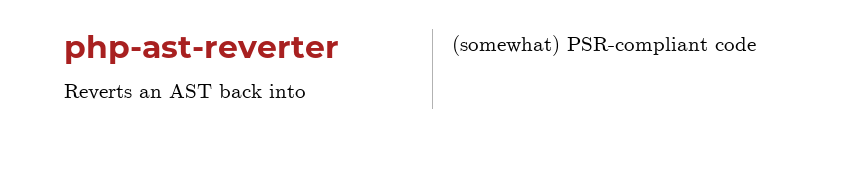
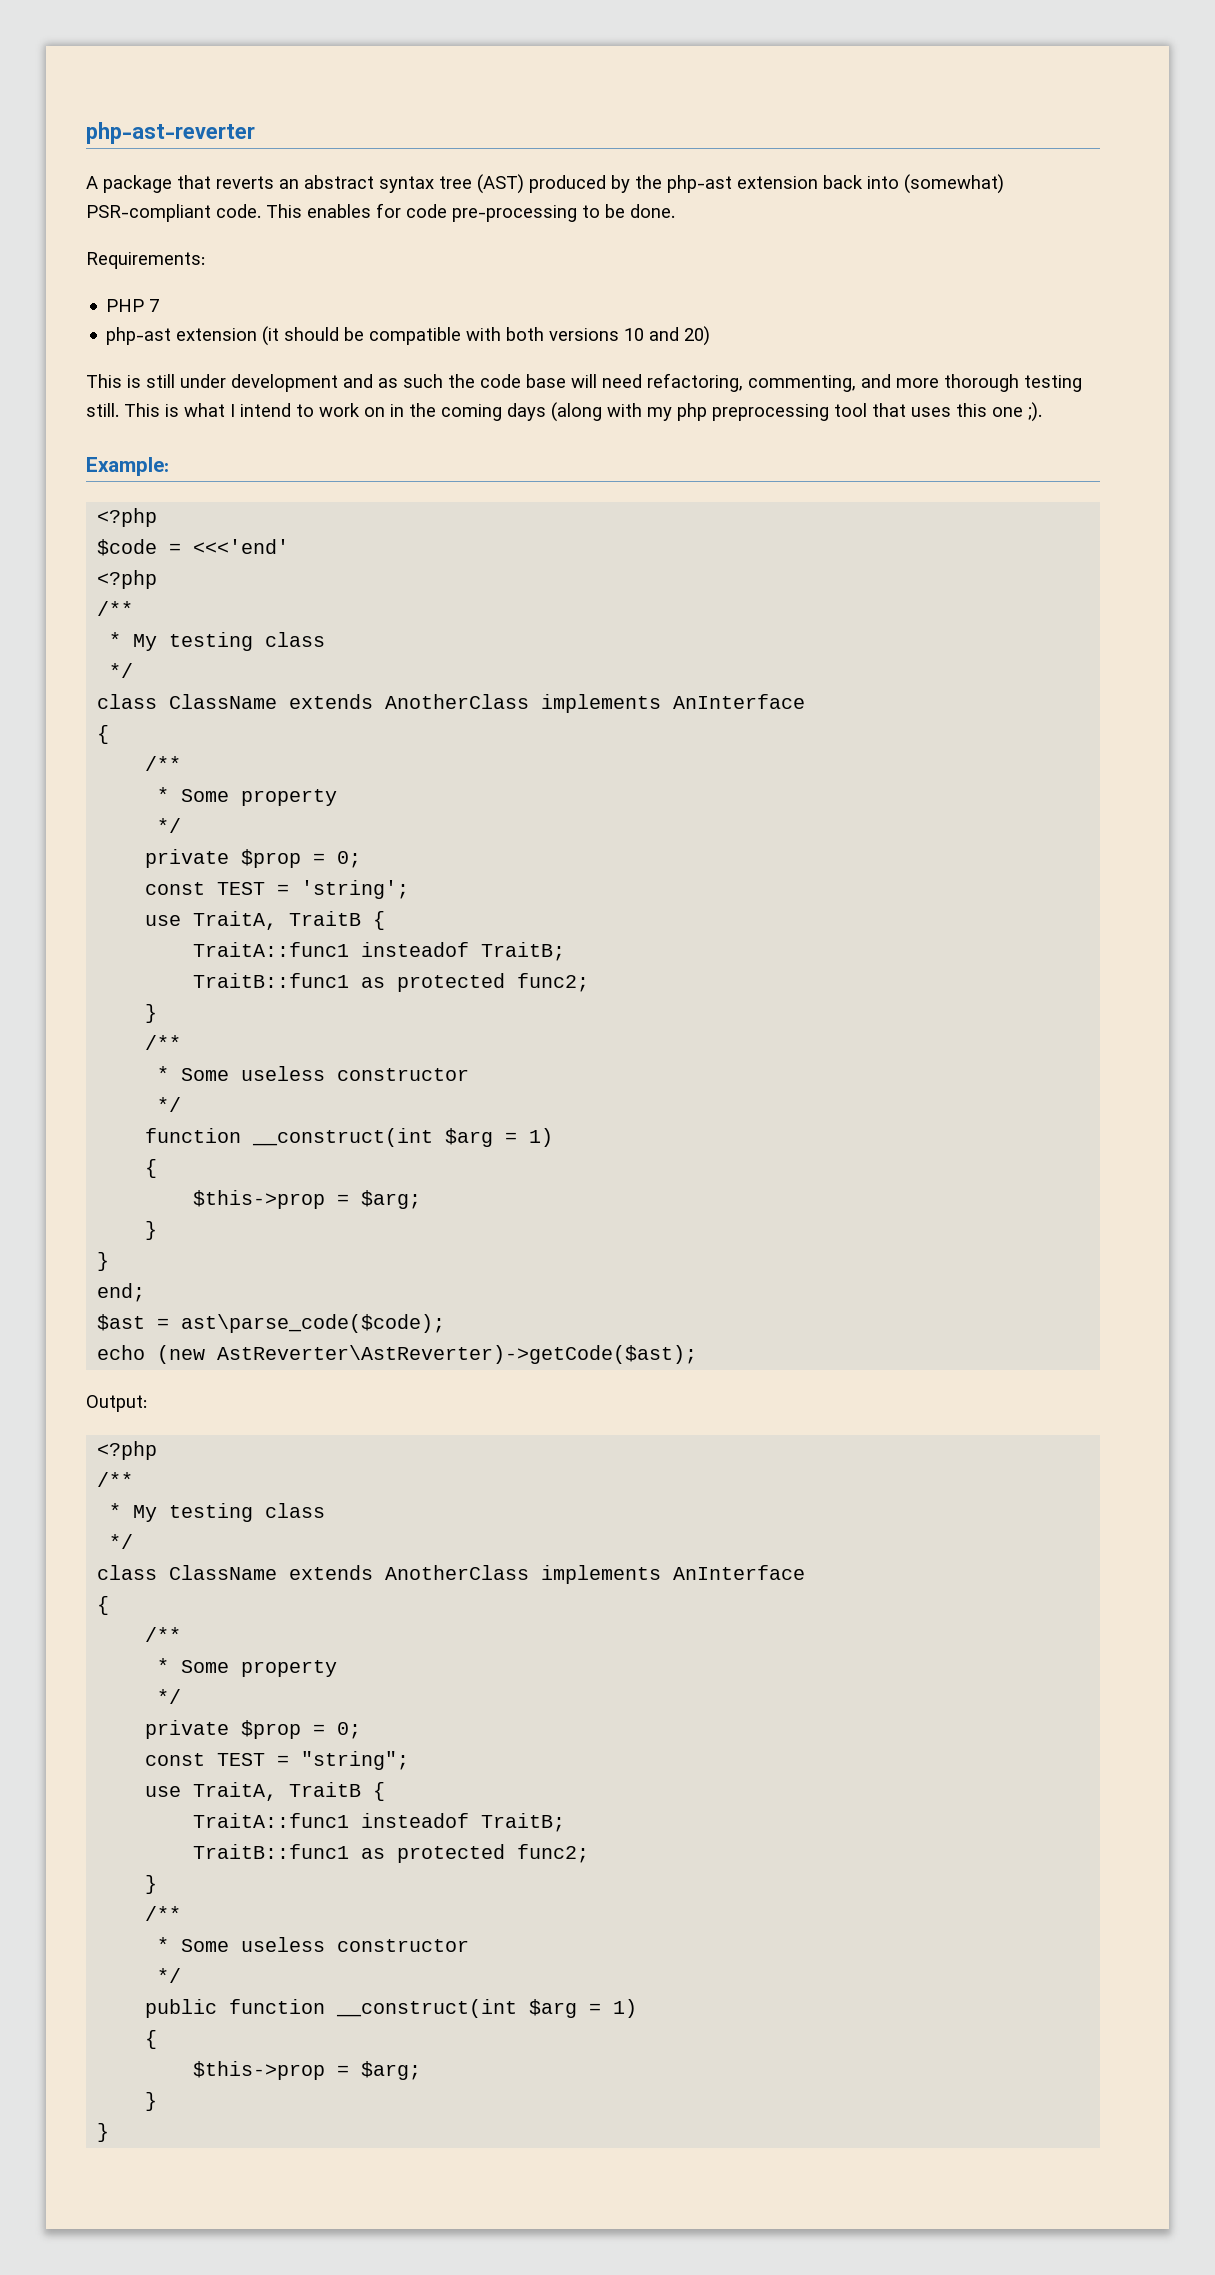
[64,84,306,100] [452,35,756,56] Reverts an AST back into (somewhat) PSR-compliant code -> [86,174,1004,194] [86,203,675,222] [86,252,205,269] [106,299,160,312] [106,326,711,346] [86,373,1082,392] [86,402,1042,422] [86,457,169,476] [97,508,158,527] [97,539,290,556] [97,570,158,589] [97,601,134,616] [109,632,326,651] [109,663,134,678] [97,694,806,713] [97,725,110,744] [145,756,182,771] [157,787,338,806] [157,818,182,833] [145,849,362,868] [145,880,410,899] [145,911,386,930] [193,942,566,961] [193,973,590,992] [145,1004,158,1023] [145,1035,182,1050] [157,1066,470,1081] [157,1097,182,1112] [145,1128,554,1147] [145,1159,158,1178] [193,1190,422,1209] [145,1221,158,1240] [97,1252,110,1271] [97,1283,146,1302] [97,1314,446,1333] [97,1345,698,1364] [86,1395,147,1412] [97,1441,158,1460] [97,1472,134,1487] [109,1503,326,1522] [109,1534,134,1549] [97,1565,806,1584] [97,1596,110,1615] [145,1627,182,1642] [157,1658,338,1677] [157,1689,182,1704] [145,1720,362,1739] [145,1751,410,1770] [145,1782,386,1801] [193,1813,566,1832] [193,1844,590,1863] [145,1875,158,1894] [145,1906,182,1921] [157,1937,470,1952] [157,1968,182,1983] [145,1999,638,2018] [145,2030,158,2049] [193,2061,422,2080] [145,2092,158,2111] [97,2123,110,2142] A package that reverts an abstract syntax tree (AST) produced by the php-ast extension back into (somewhat) PSR-compliant code. This enables for code pre-processing to be done. // Requirements: // PHP 7 // php-ast extension (it should be compatible with both versions 10 and 20) // This is still under development and as such the code base will need refactoring, commenting, and more thorough testing still. This is what I intend to work on in the coming days (along with my php preprocessing tool that uses this one ;). // Example: // <?php // $code = <<<'end' // <?php // /** // * My testing class // */ // class ClassName extends AnotherClass implements AnInterface // { // /** // * Some property // */ // private $prop = 0; // const TEST = 'string'; // use TraitA, TraitB { // TraitA::func1 insteadof TraitB; // TraitB::func1 as protected func2; // } // /** // * Some useless constructor // */ // function __construct(int $arg = 1) // { // $this->prop = $arg; // } // } // end; // $ast = ast\parse_code($code); // echo (new AstReverter\AstReverter)->getCode($ast); // Output: // <?php // /** // * My testing class // */ // class ClassName extends AnotherClass implements AnInterface // { // /** // * Some property // */ // private $prop = 0; // const TEST = "string"; // use TraitA, TraitB { // TraitA::func1 insteadof TraitB; // TraitB::func1 as protected func2; // } // /** // * Some useless constructor // */ // public function __construct(int $arg = 1) // { // $this->prop = $arg; // } // }

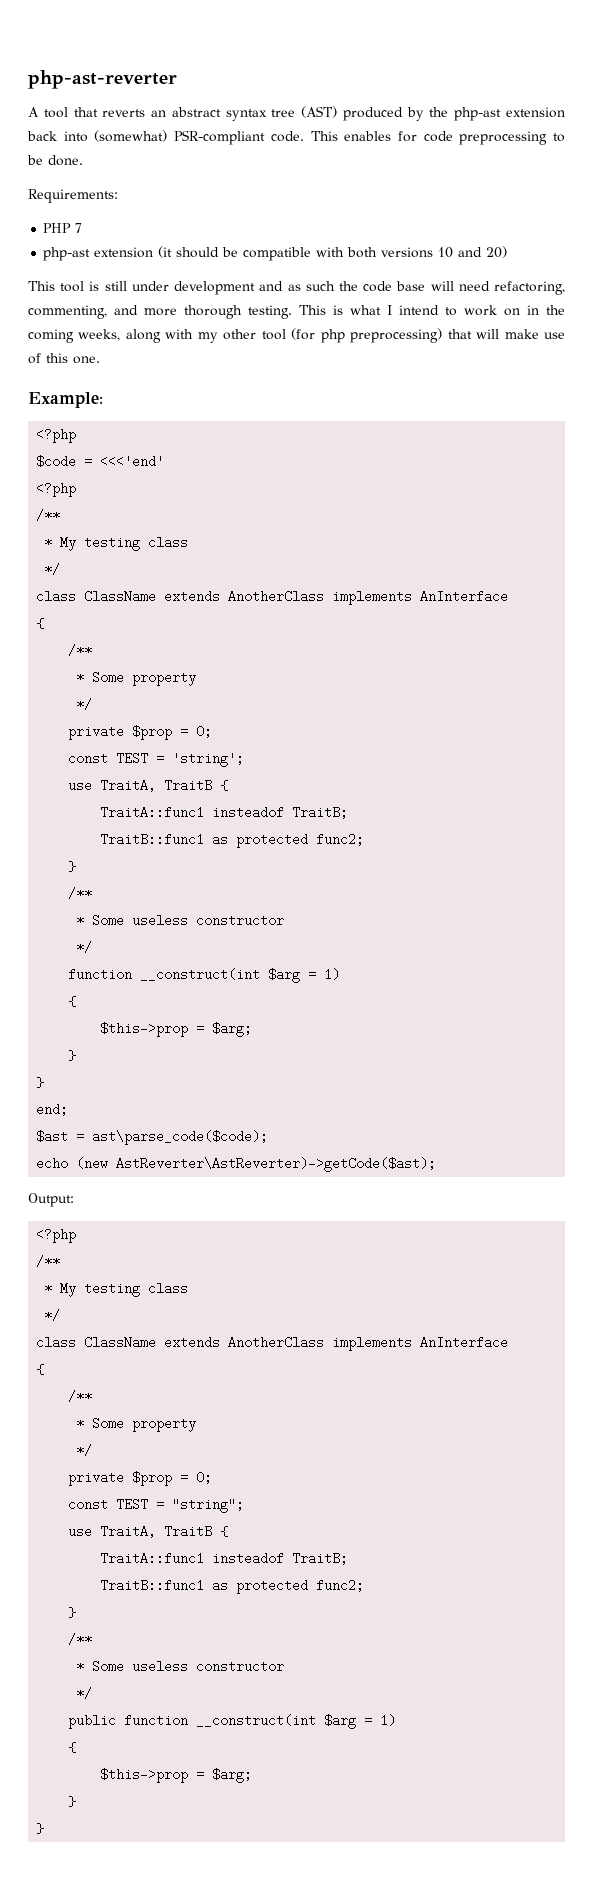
[103,175,172,193] package -> [43,107,68,118] tool
[452,205,577,222] pre-processing -> [459,131,548,145] preprocessing
(122, 381) none -> [60,281,85,292] tool
[1024,375,1082,392] [86,403,119,417] testing still. -> [248,305,292,319] testing.
[507,402,1042,422] days (along with my php preprocessing tool that uses this one ;). -> [78,328,565,343] [28,353,100,364] weeks, along with my other tool (for php preprocessing) that will make use of this one.

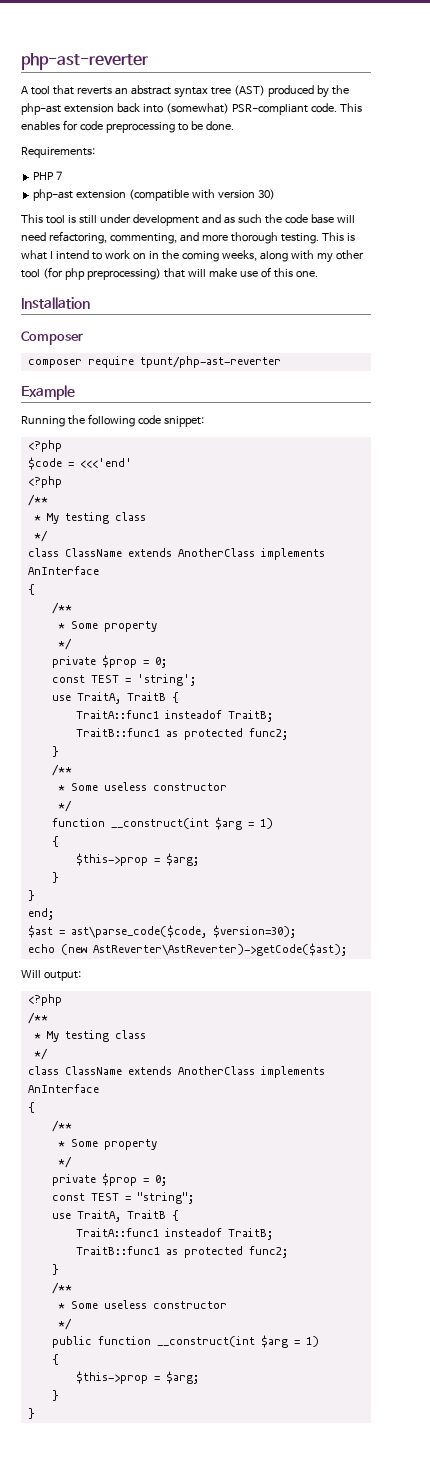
[158,246,508,261] (it should be compatible with both versions 10 and 20) -> [129,189,275,201] (compatible with version 30)
[28,392,103,408] Example: -> [21,297,90,309] [21,331,83,345] [27,356,281,368] [21,385,75,400] [21,414,204,427] Installation // Composer // composer require tpunt/php-ast-reverter // Example // Running the following code snippet:
[92,1130,269,1145] ast\parse_code($code); -> [70,925,296,938] ast\parse_code($code, $version=30);
[28,1193,74,1207] Output: -> [21,970,81,981] Will output:

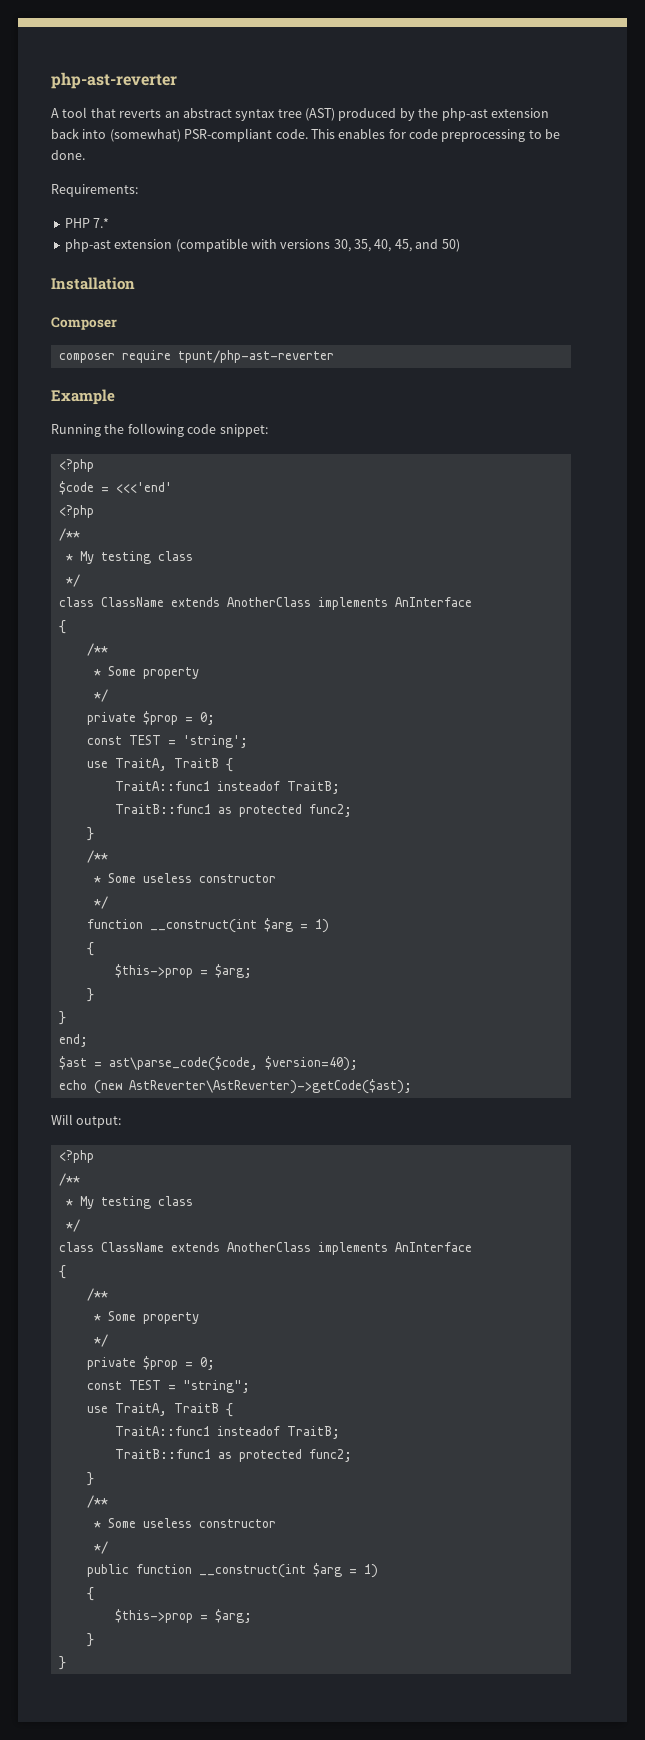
[56,171,63,180] 7 -> [93,218,110,228] 7.*
[217,189,275,200] [21,214,355,226] [21,231,355,244] [21,250,364,263] [21,267,318,280] version 30) // This tool is still under development and as such the code base will need refactoring, commenting, and more thorough testing. This is what I intend to work on in the coming weeks, along with my other tool (for php preprocessing) that will make use of this one. -> [280,239,460,252] versions 30, 35, 40, 45, and 50)
[212,925,296,938] $version=30); -> [264,1056,358,1071] $version=40);

